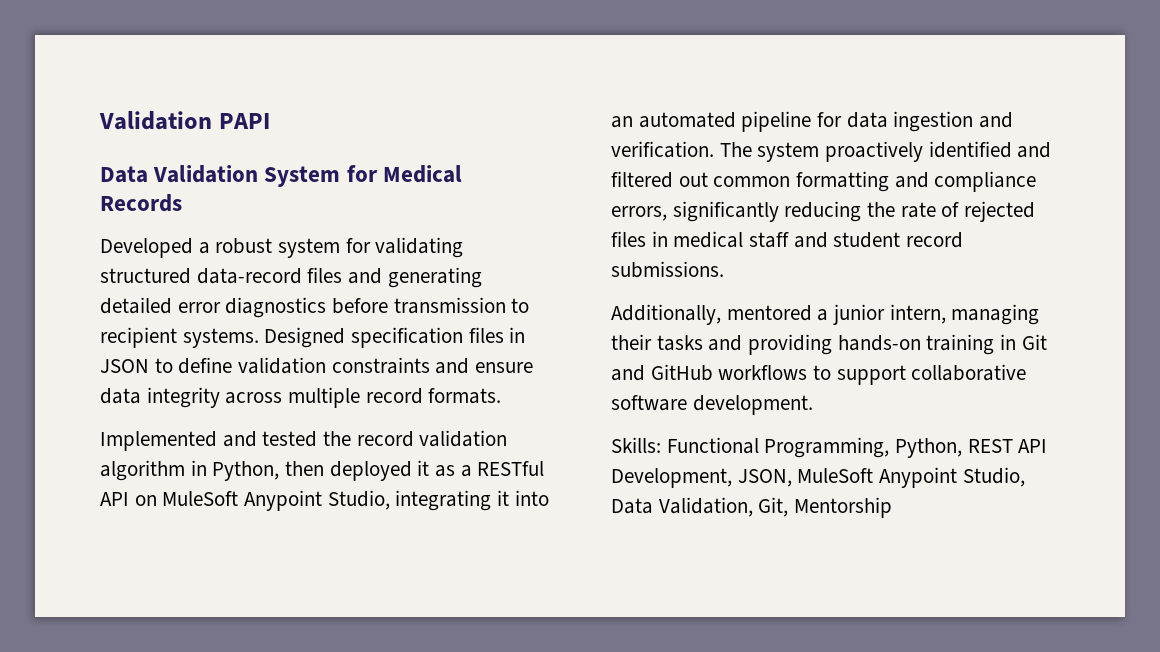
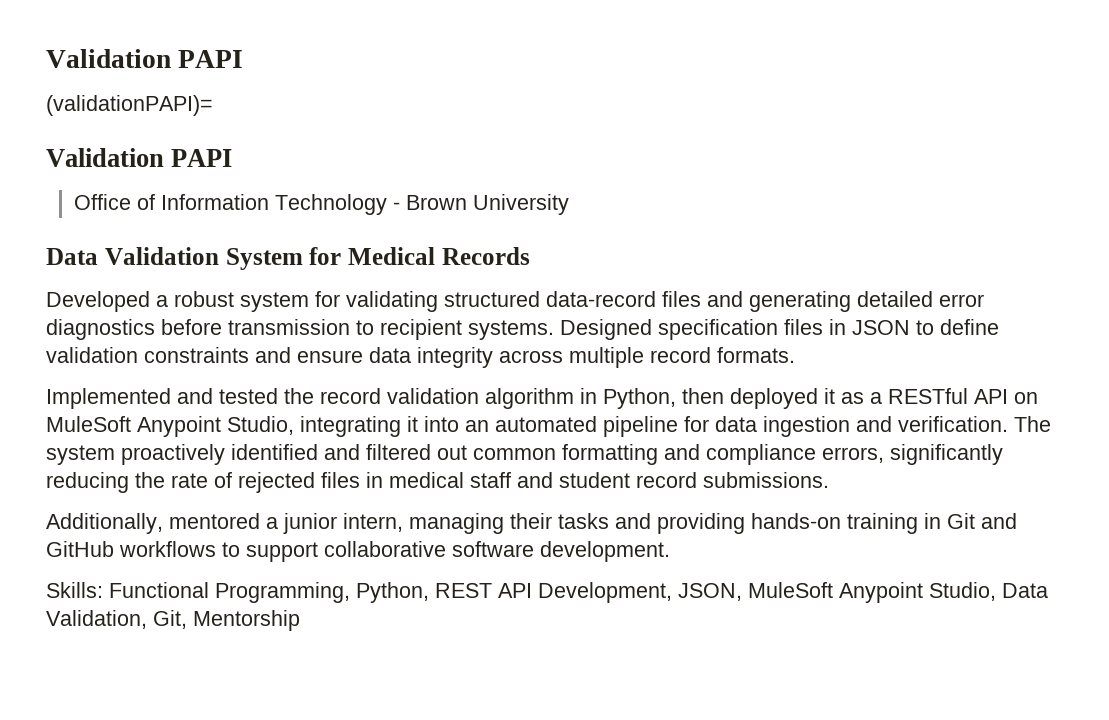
[99,111,270,130] Validation PAPI -> [46,49,244,68] [46,95,213,116] [46,148,233,167] [74,194,570,215] Validation PAPI // (validationPAPI)= // Validation PAPI // Office of Information Technology - Brown University

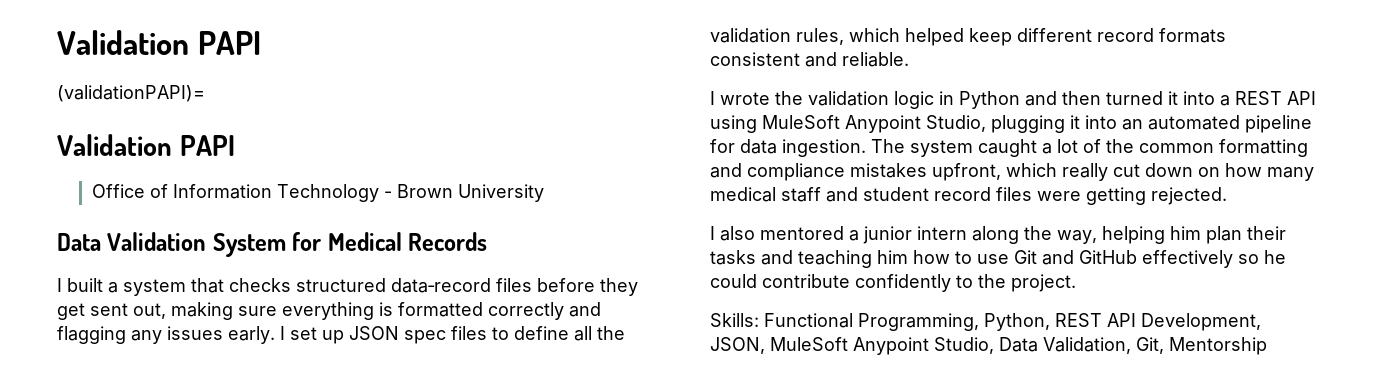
[46,291,984,312] [46,319,999,340] [46,347,795,368] [46,388,1038,409] [46,416,401,437] Developed a robust system for validating structured data-record files and generating detailed error diagnostics before transmission to recipient systems. Designed specification files in JSON to define validation constraints and ensure data integrity across multiple record formats. // Implemented and tested the record validation algorithm in Python, then deployed it as a RESTful API on MuleSoft Anypoint Studio, integrating -> [57,278,638,296] [57,302,601,320] [57,326,625,344] [710,28,1226,46] [710,52,909,67] [710,91,1316,109] [710,115,1065,133] I built a system that checks structured data‑record files before they get sent out, making sure everything is formatted correctly and flagging any issues early. I set up JSON spec files to define all the validation rules, which helped keep different record formats consistent and reliable. // I wrote the validation logic in Python and then turned it into a REST API using MuleSoft Anypoint Studio, plugging
[763,416,1051,437] [46,444,1003,465] [46,472,383,493] ingestion and verification. The system proactively identified and filtered out common formatting and compliance errors, significantly reducing the rate of rejected files in -> [782,139,1308,157] [710,163,1314,181] ingestion. The system caught a lot of the common formatting and compliance mistakes upfront, which really cut down on how many
[703,472,829,488] [46,513,1017,534] [46,541,670,562] submissions. // Additionally, mentored a junior intern, managing their tasks and providing hands-on training in Git and GitHub workflows to support collaborative software development. -> [996,187,1227,205] [710,226,1286,244] [710,250,1286,268] [710,274,1076,292] files were getting rejected. // I also mentored a junior intern along the way, helping him plan their tasks and teaching him how to use Git and GitHub effectively so he could contribute confidently to the project.

